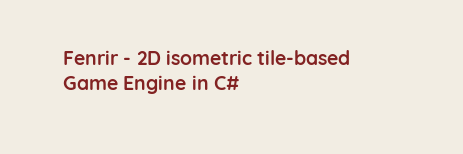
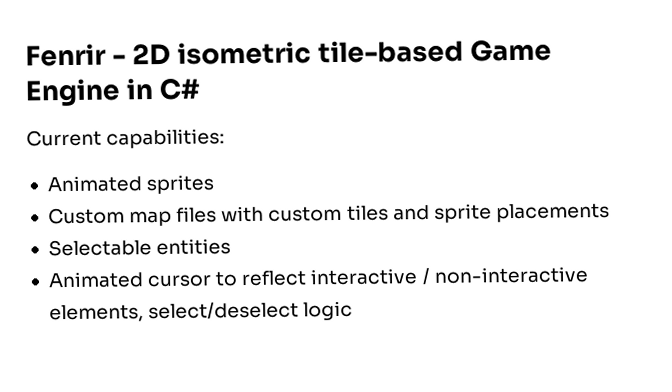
(240, 83) none -> [26,128,226,149] [46,174,215,195] [47,202,610,227] [47,238,232,257] [47,266,588,289] [48,300,354,323] // Current capabilities: // Animated sprites // Custom map files with custom tiles and sprite placements // Selectable entities // Animated cursor to reflect interactive / non-interactive elements, select/deselect logic

